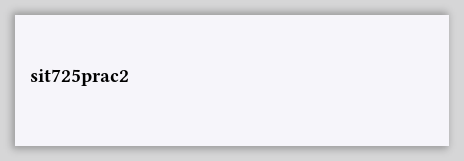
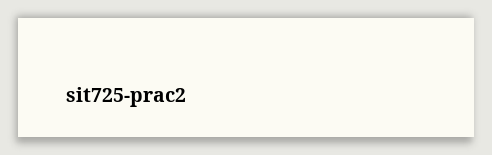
[30,69,129,86] sit725prac2 -> [66,87,186,107] sit725-prac2

